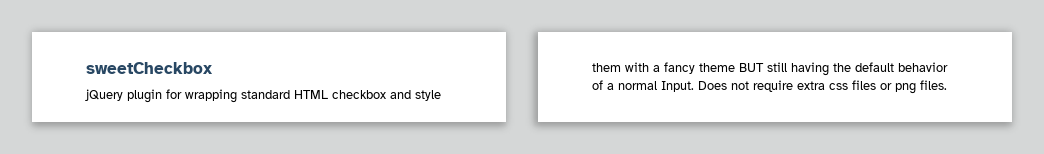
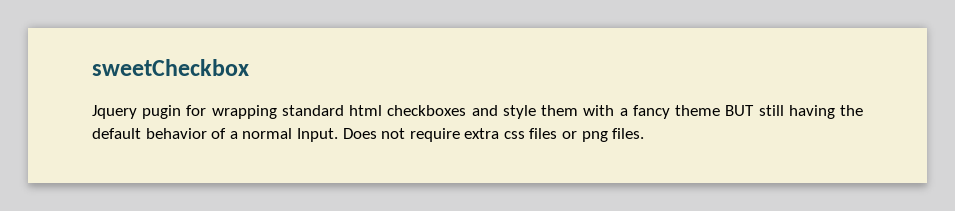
[85,89,162,103] jQuery plugin -> [92,105,182,119] Jquery pugin
[294,90,386,99] HTML checkbox -> [349,105,467,116] html checkboxes

